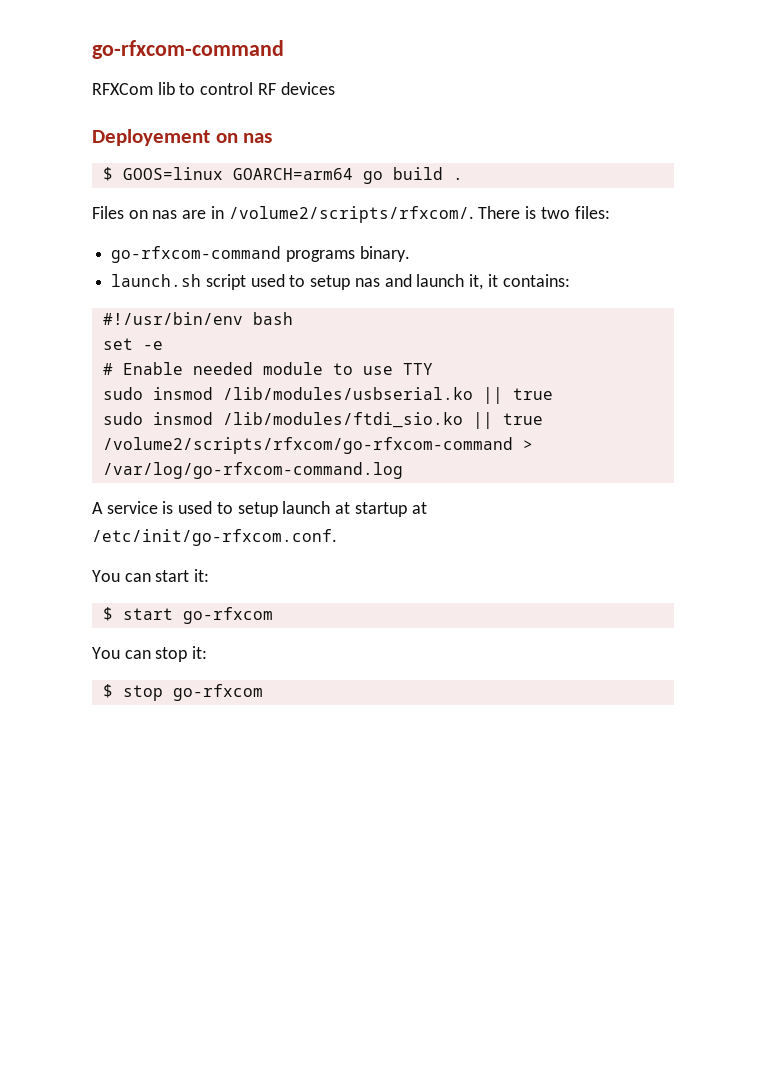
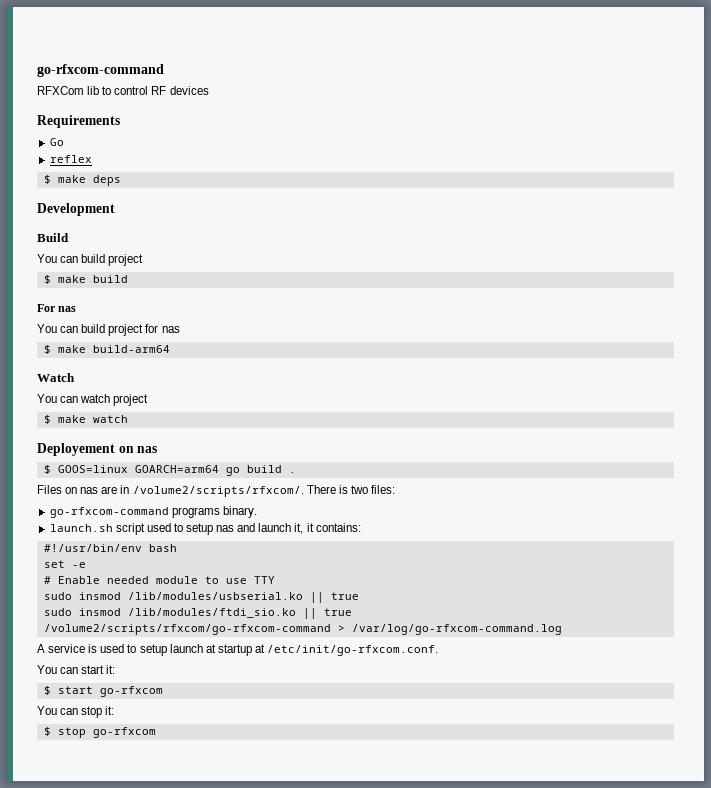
(335, 88) none -> [37,115,120,128] [49,138,64,146] [49,155,92,163] [43,175,121,186] [37,203,115,216] [37,233,69,242] [37,254,144,266] [43,275,128,284] [37,304,77,312] [37,324,180,336] [43,345,170,354] [37,373,75,382] [37,394,149,406] [43,415,128,424] // Requirements // Go // reflex // $ make deps // Development // Build // You can build project // $ make build // For nas // You can build project for nas // $ make build-arm64 // Watch // You can watch project // $ make watch

